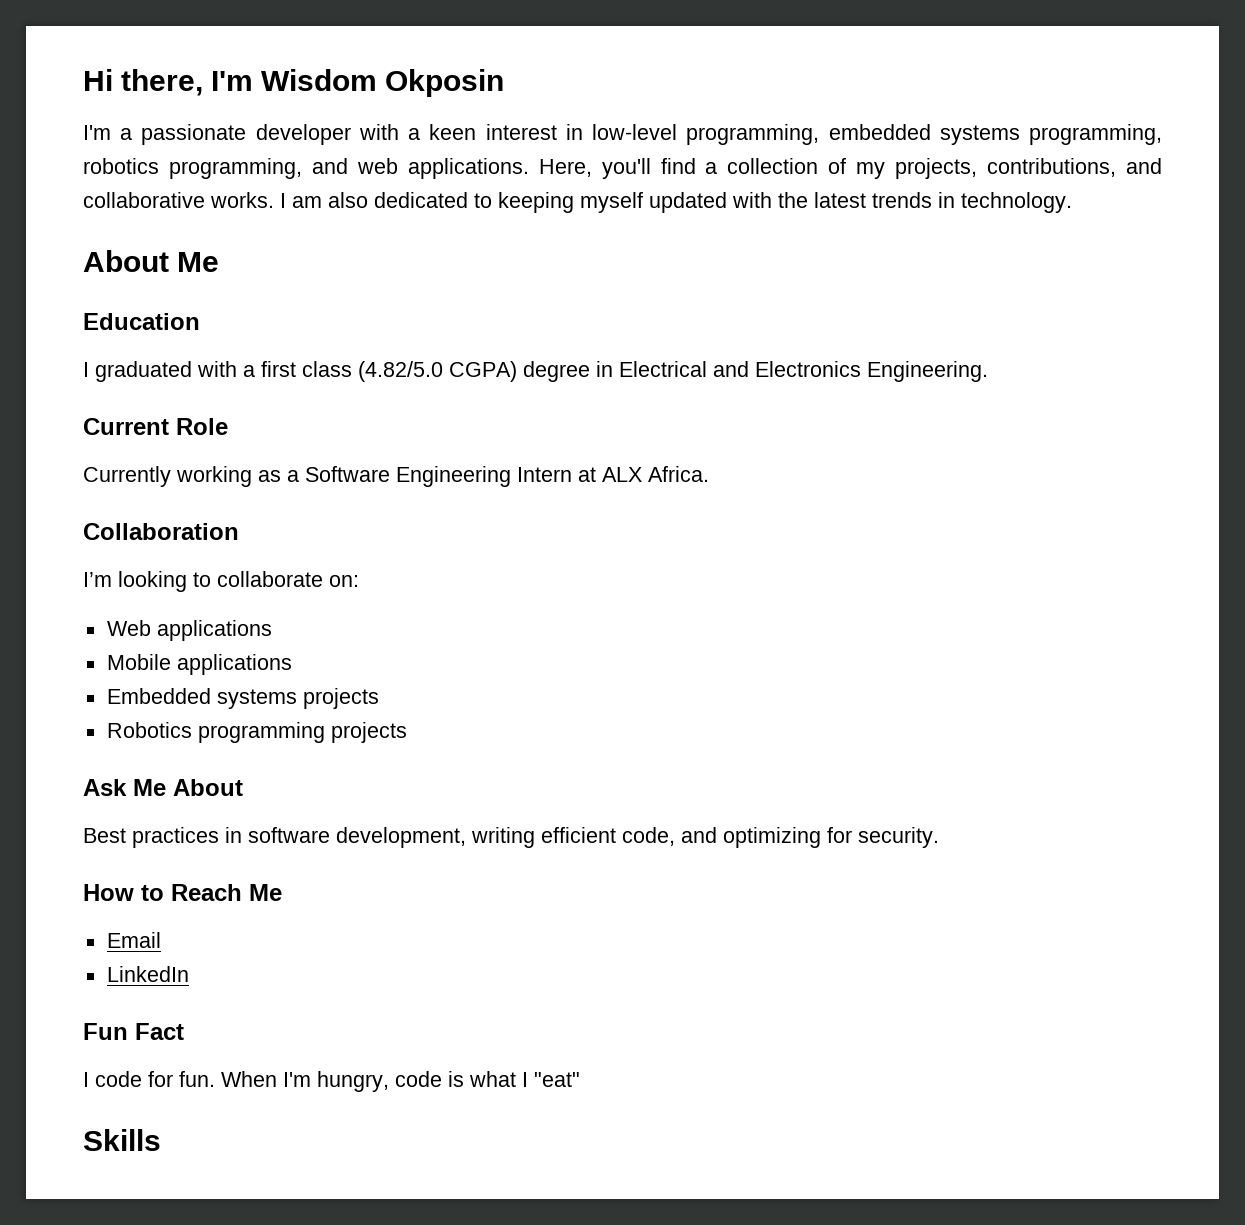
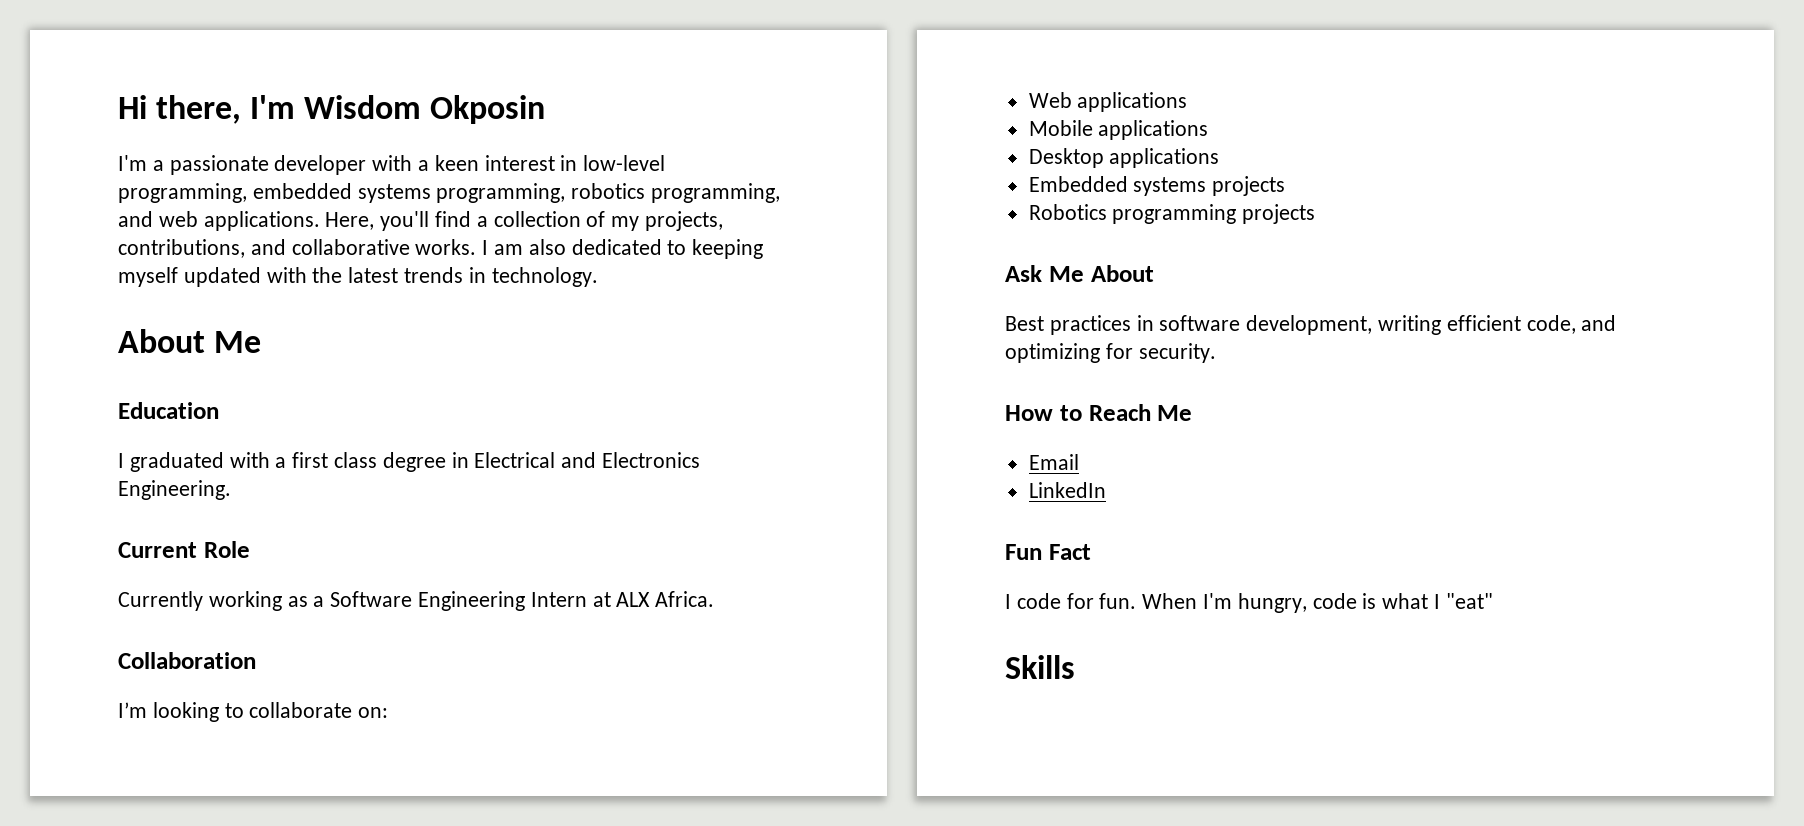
[358,361,517,382] (4.82/5.0 CGPA) -> (378, 460) none
(292, 664) none -> [1028,148,1220,168] // Desktop applications

